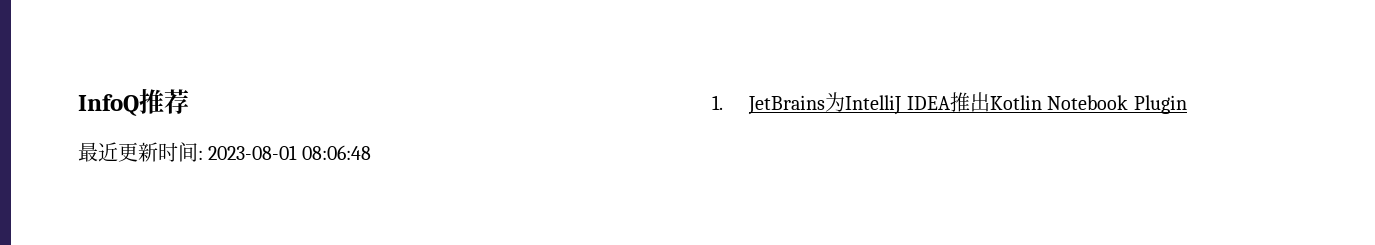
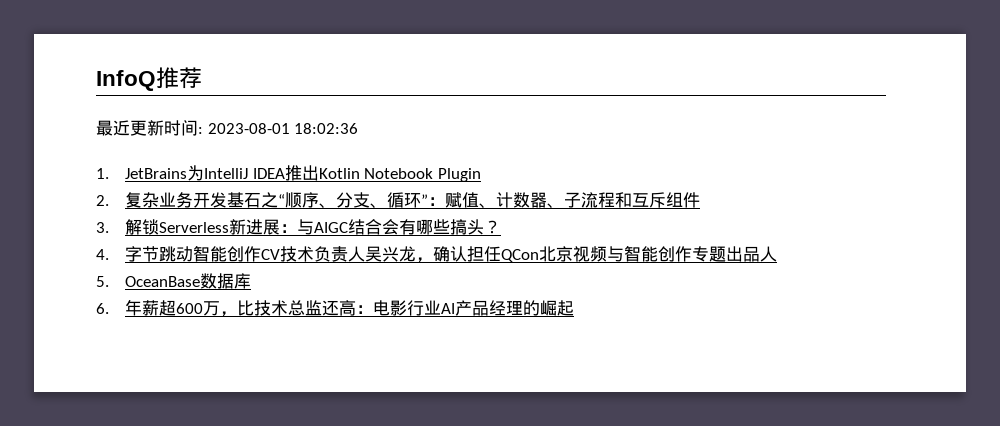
[301,145,371,160] 08:06:48 -> [294,123,359,134] 18:02:36
(1187, 104) none -> [96,192,701,208] [96,219,502,235] [96,245,778,263] [96,273,252,289] [96,299,575,317] // 2.复杂业务开发基石之“顺序、分支、循环”：赋值、计数器、子流程和互斥组件 // 3.解锁Serverless新进展：与AIGC结合会有哪些搞头？ // 4.字节跳动智能创作CV技术负责人吴兴龙，确认担任QCon北京视频与智能创作专题出品人 // 5. OceanBase数据库 // 6.年薪超600万，比技术总监还高：电影行业AI产品经理的崛起

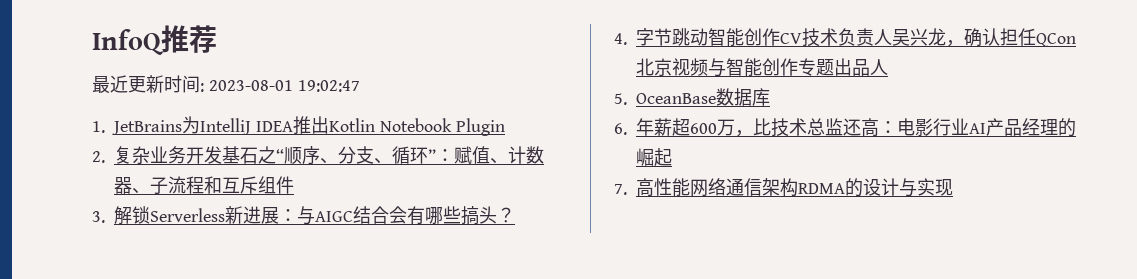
[294,123,359,134] 18:02:36 -> [297,80,360,92] 19:02:47
(575, 308) none -> [614,178,953,197] // 7.高性能网络通信架构RDMA的设计与实现

